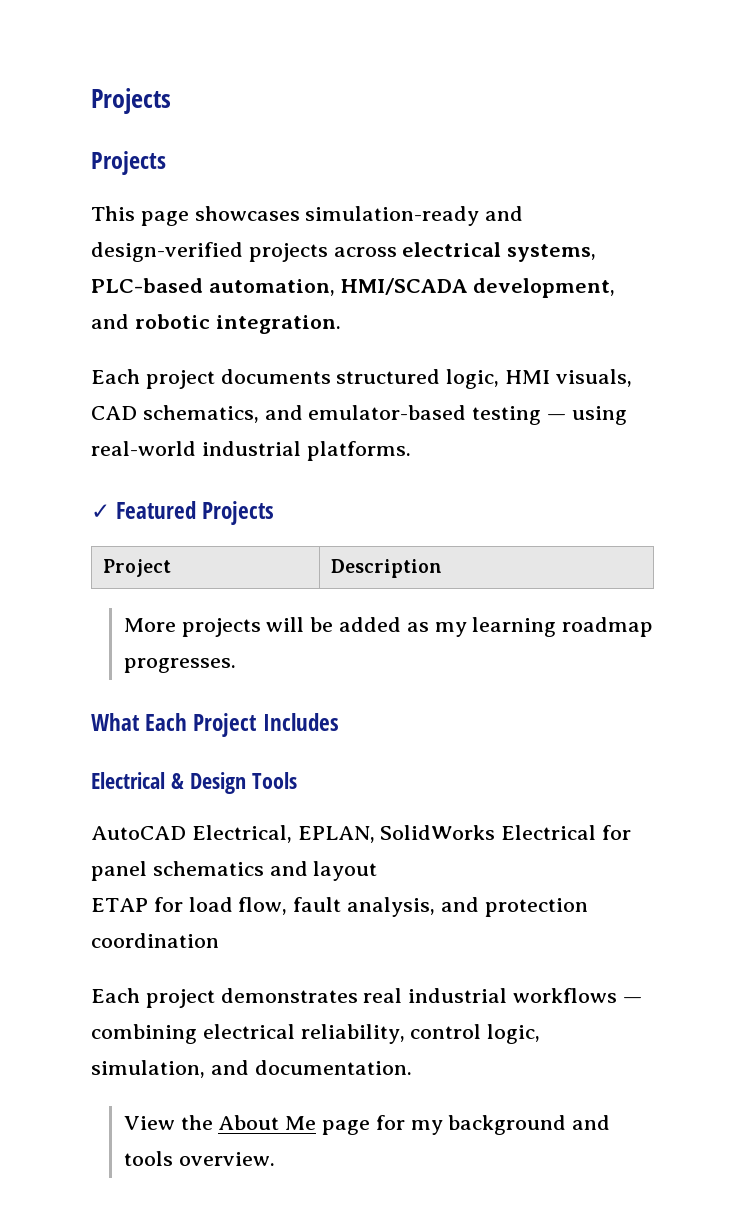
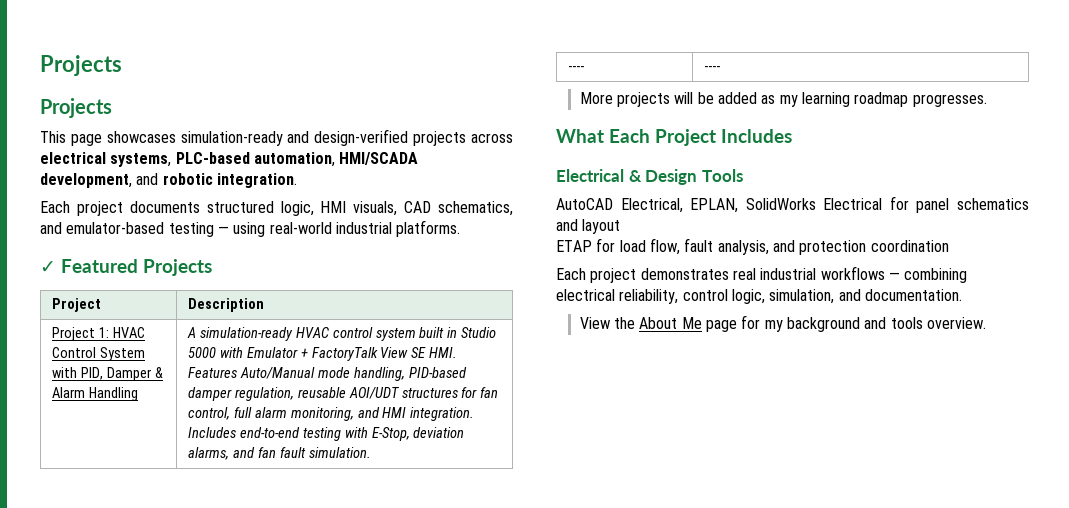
(443, 568) none -> [51,327,145,341] [51,347,145,361] [51,367,163,381] [51,387,138,401] [186,327,497,341] [187,347,458,361] [187,367,467,381] [187,387,499,401] [187,407,475,421] [187,427,465,441] [187,447,371,460] [567,66,584,71] [703,66,720,71] // Project 1: HVAC Control System with PID, Damper & Alarm Handling | A simulation-ready HVAC control system built in Studio 5000 with Emulator + FactoryTalk View SE HMI. Features Auto/Manual mode handling, PID-based damper regulation, reusable AOI/UDT structures for fan control, full alarm monitoring, and HMI integration. Includes end-to-end testing with E-Stop, deviation alarms, and fan fault simulation. // ---- | ----

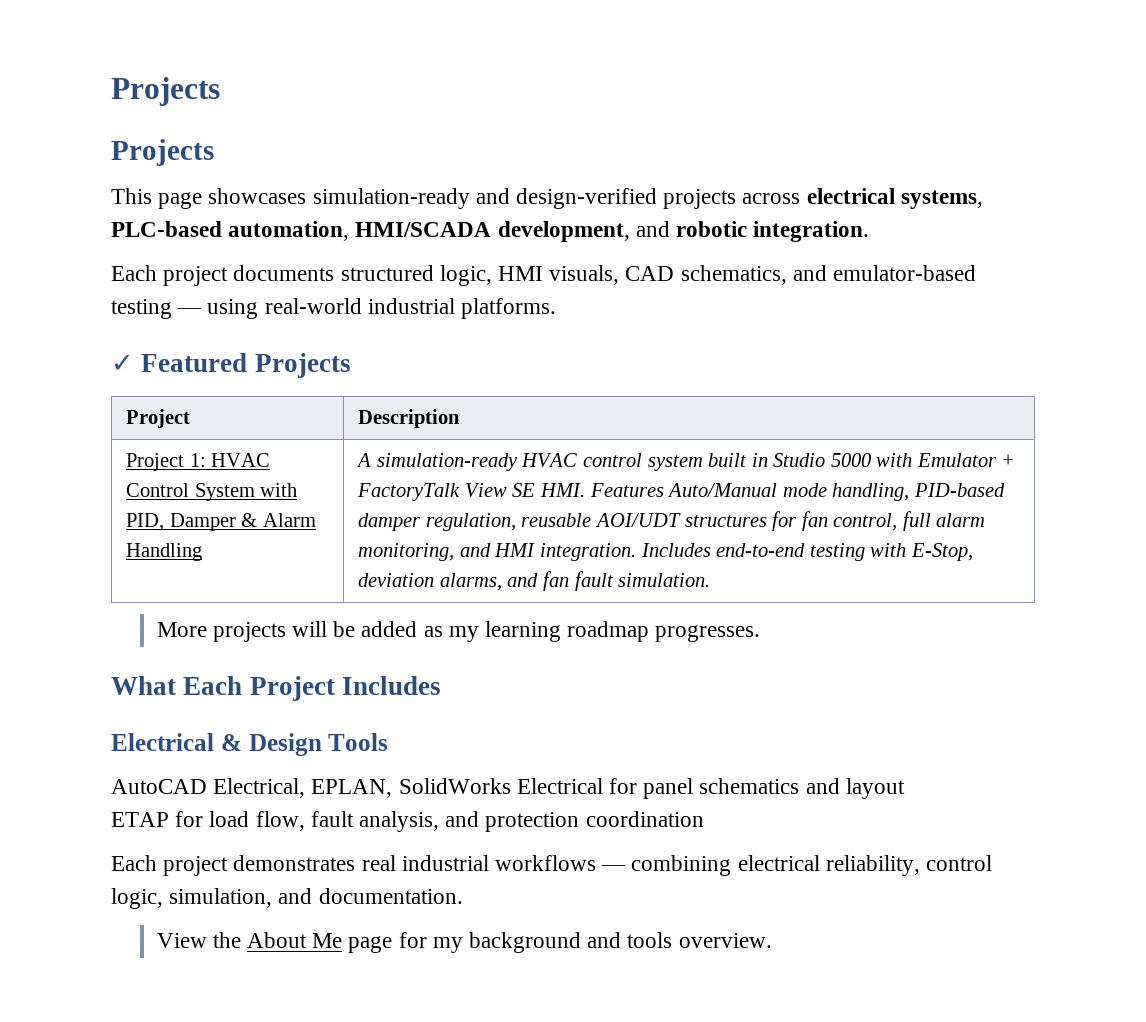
[567,66,584,71] [703,66,720,71] // ---- | ---- -> (711, 580) none

